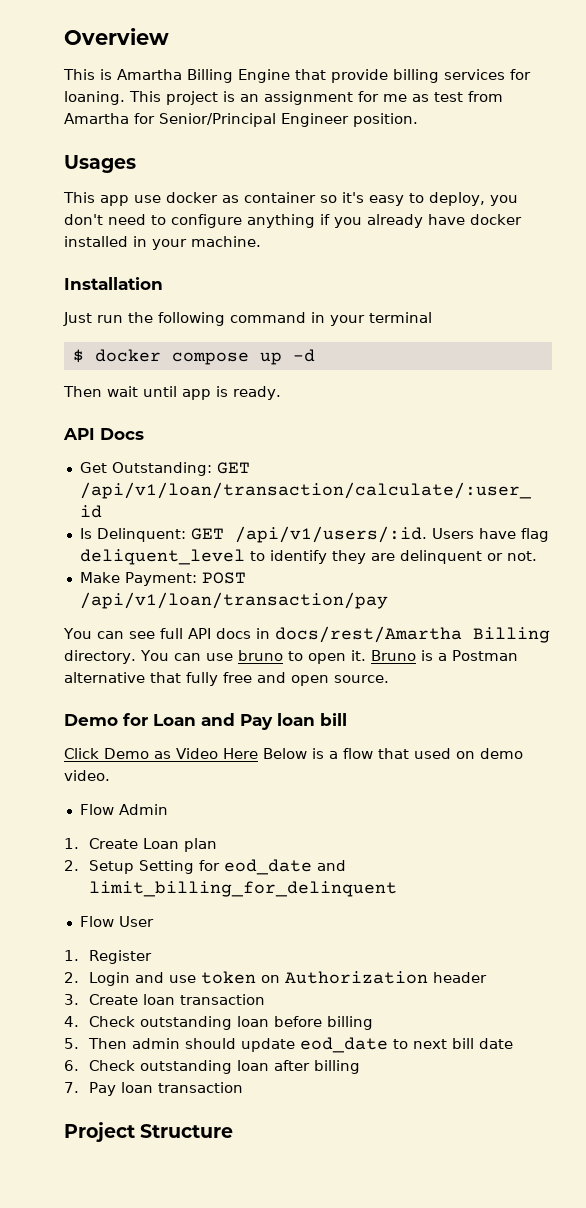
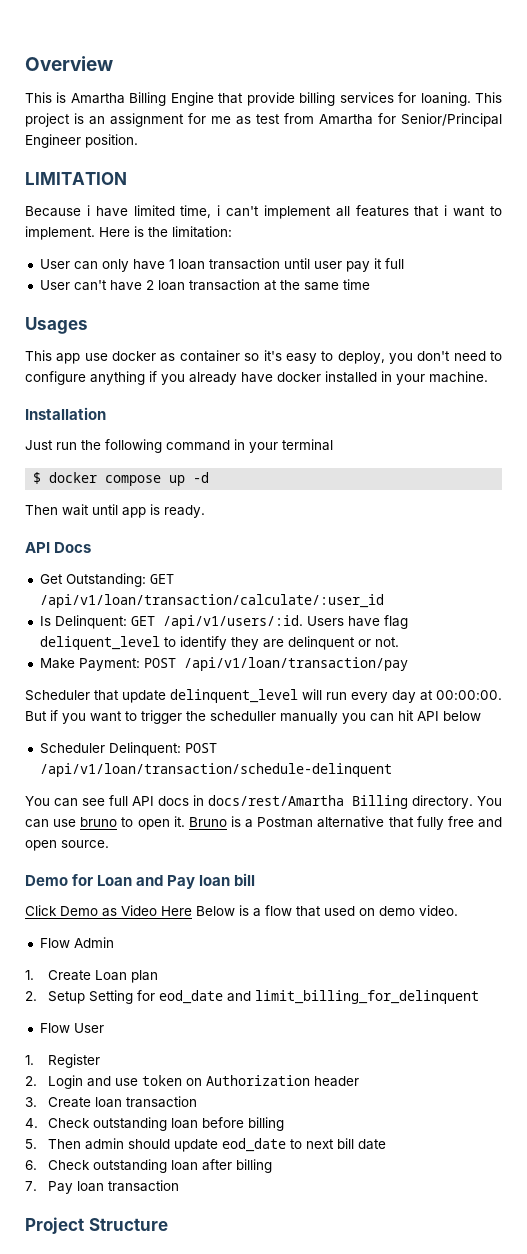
(418, 120) none -> [25,172,127,185] [25,205,503,219] [25,226,232,240] [39,258,404,272] [39,279,370,291] // LIMITATION // Because i have limited time, i can't implement all features that i want to implement. Here is the limitation: // User can only have 1 loan transaction until user pay it full // User can't have 2 loan transaction at the same time
(388, 600) none -> [25,689,502,703] [25,710,481,724] [39,742,217,756] [39,763,392,777] // Scheduler that update delinquent_level will run every day at 00:00:00. But if you want to trigger the scheduller manually you can hit API below // Scheduler Delinquent: POST /api/v1/loan/transaction/schedule-delinquent

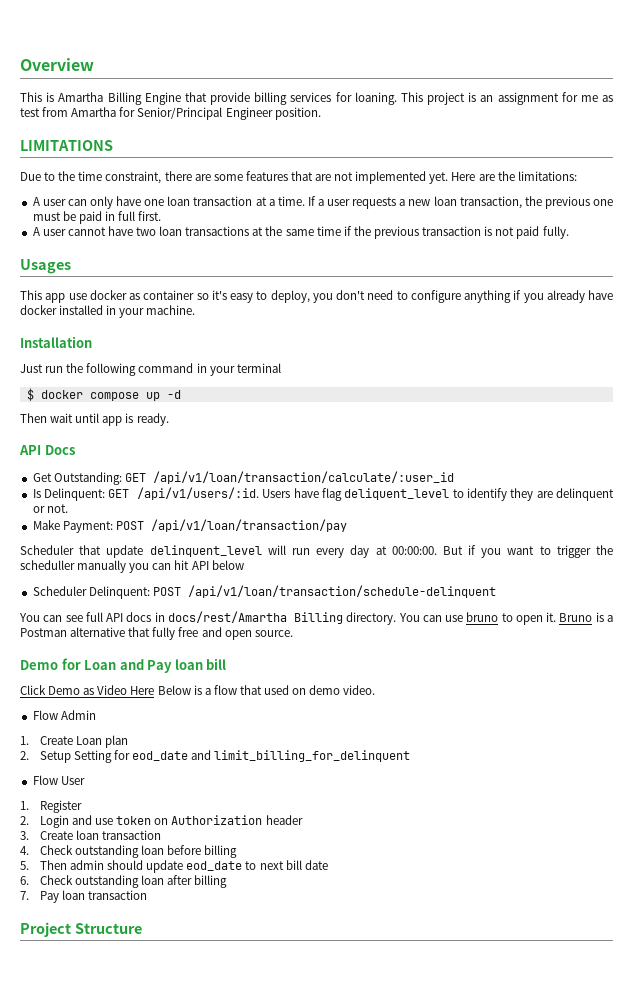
[25,172,127,185] [25,205,503,219] [25,226,232,240] [39,259,70,269] LIMITATION // Because i have limited time, i can't implement all features that i want to implement. Here is the limitation: // User -> [20,140,113,151] [20,171,577,184] [32,197,66,206] LIMITATIONS // Due to the time constraint, there are some features that are not implemented yet. Here are the limitations: // A user
[168,258,404,272] [39,279,370,291] 1 loan transaction until user pay it full // User can't have 2 loan transaction at the same time -> [144,196,614,209] [32,211,162,224] [32,226,569,239] one loan transaction at a time. If a user requests a new loan transaction, the previous one must be paid in full first. // A user cannot have two loan transactions at the same time if the previous transaction is not paid fully.

